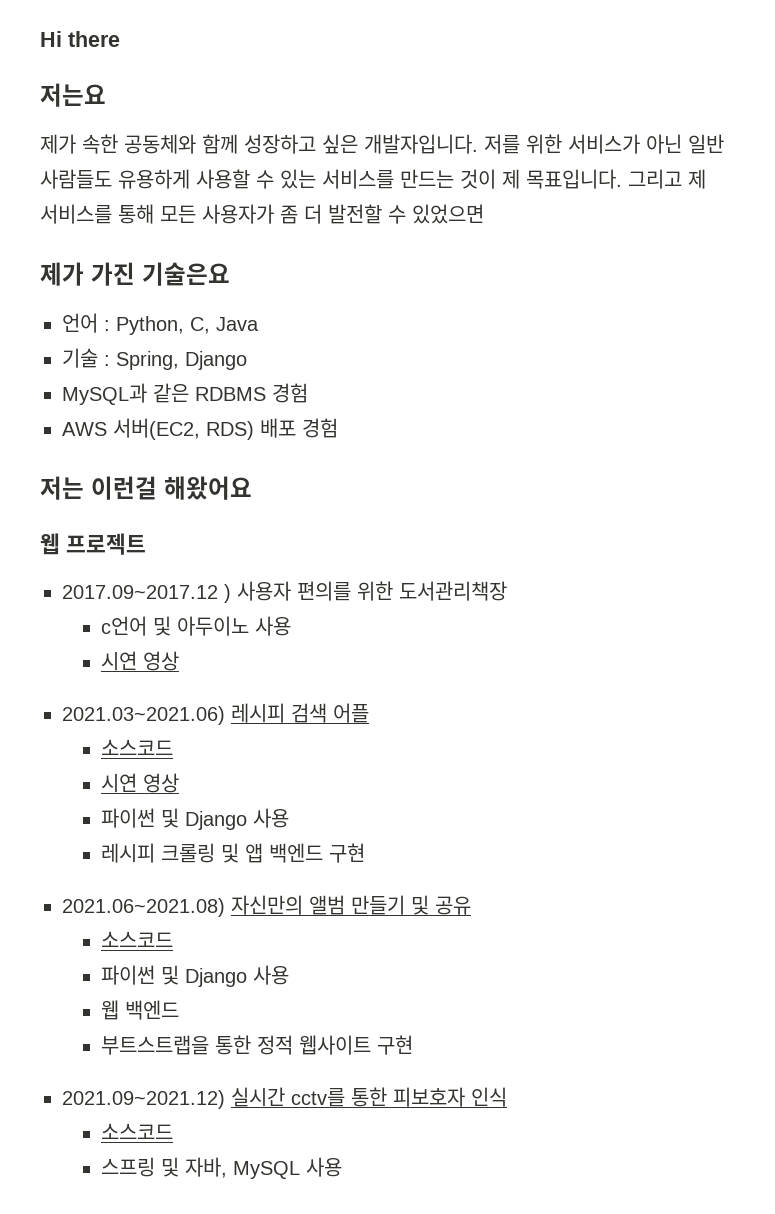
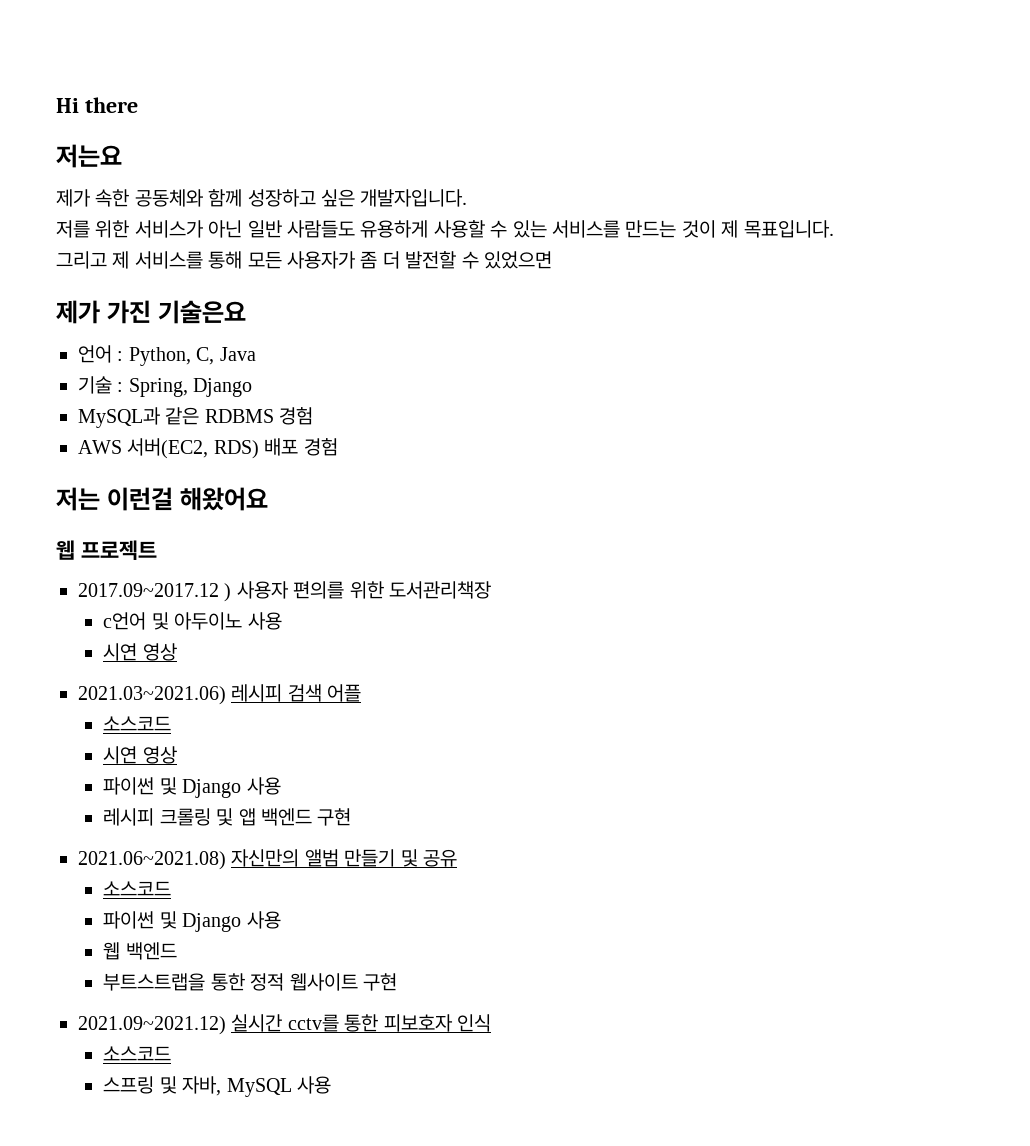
(478, 144) none -> (468, 198) //
(622, 179) none -> (834, 229) //

